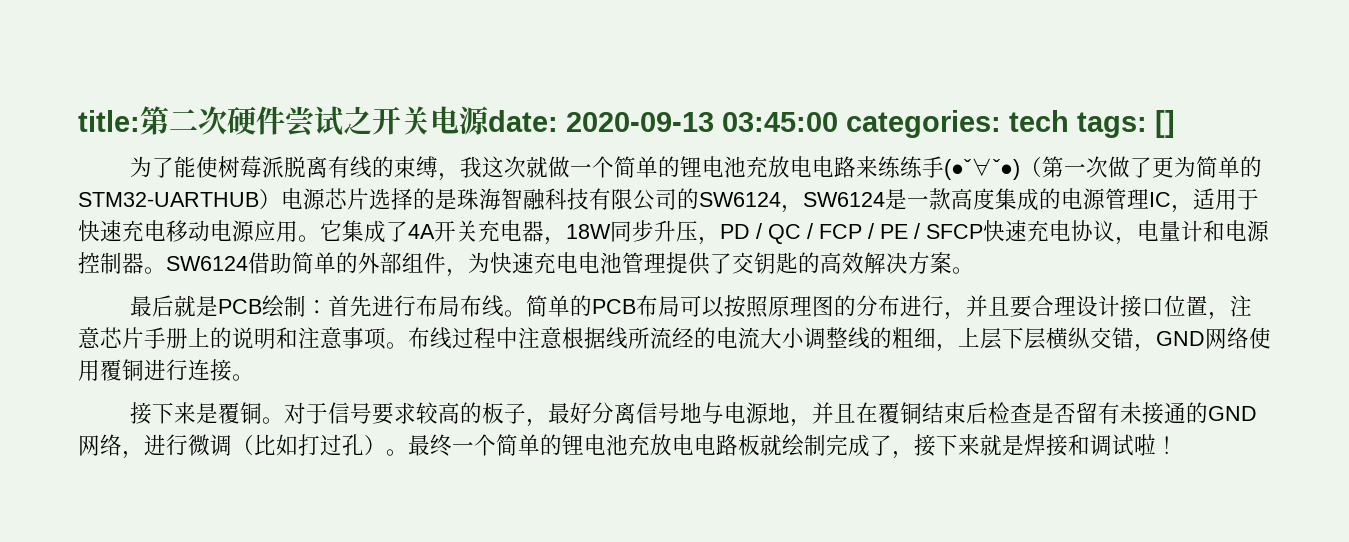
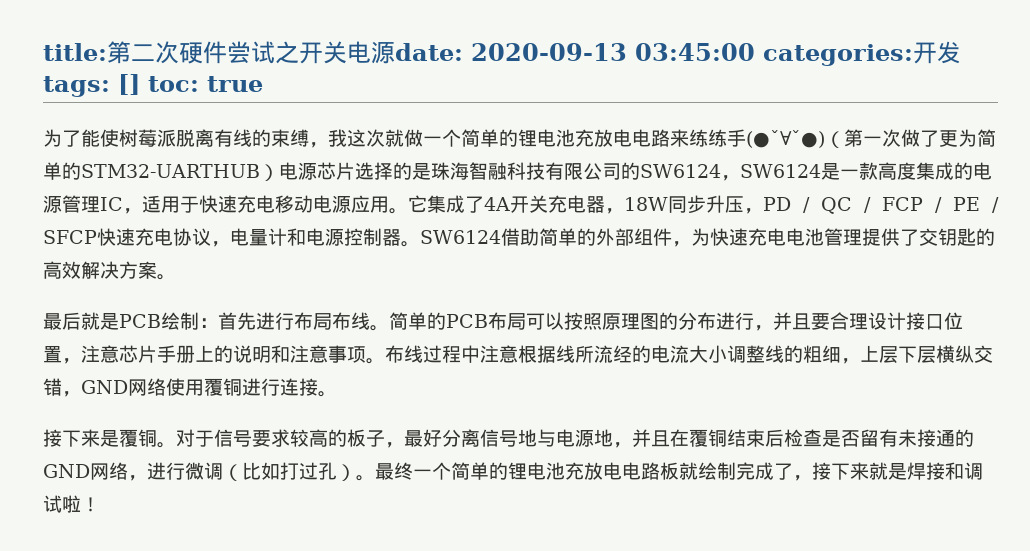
[1009,110,1069,132] tech -> [913,41,961,64] 开发
(1175, 124) none -> [148,76,263,92] toc: true

